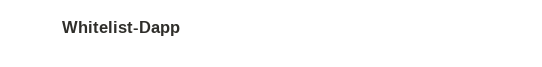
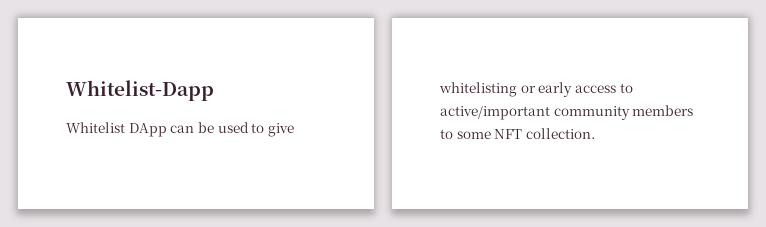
(180, 28) none -> [66,122,294,137] [439,82,633,97] [440,105,694,120] [440,128,595,139] // Whitelist DApp can be used to give whitelisting or early access to active/important community members to some NFT collection.

